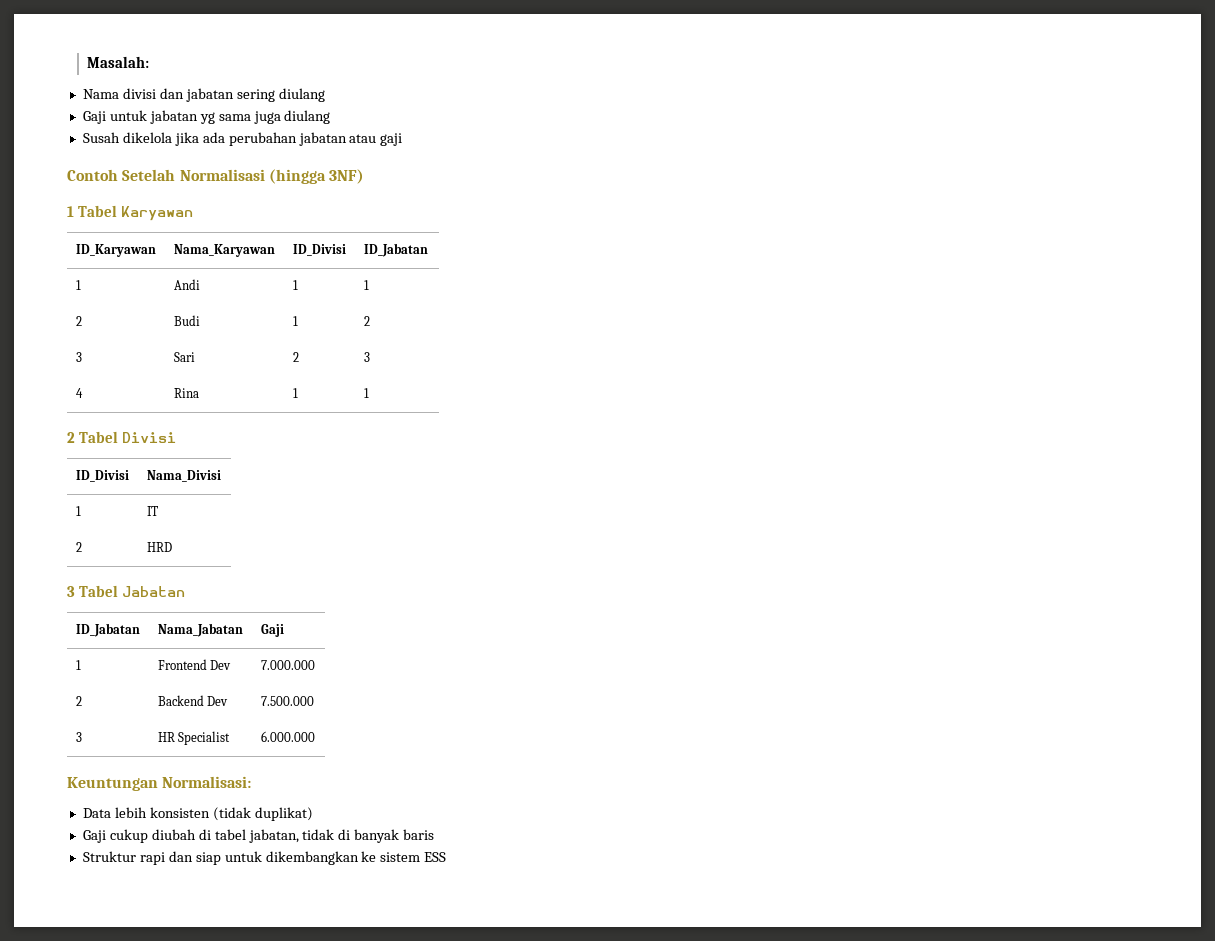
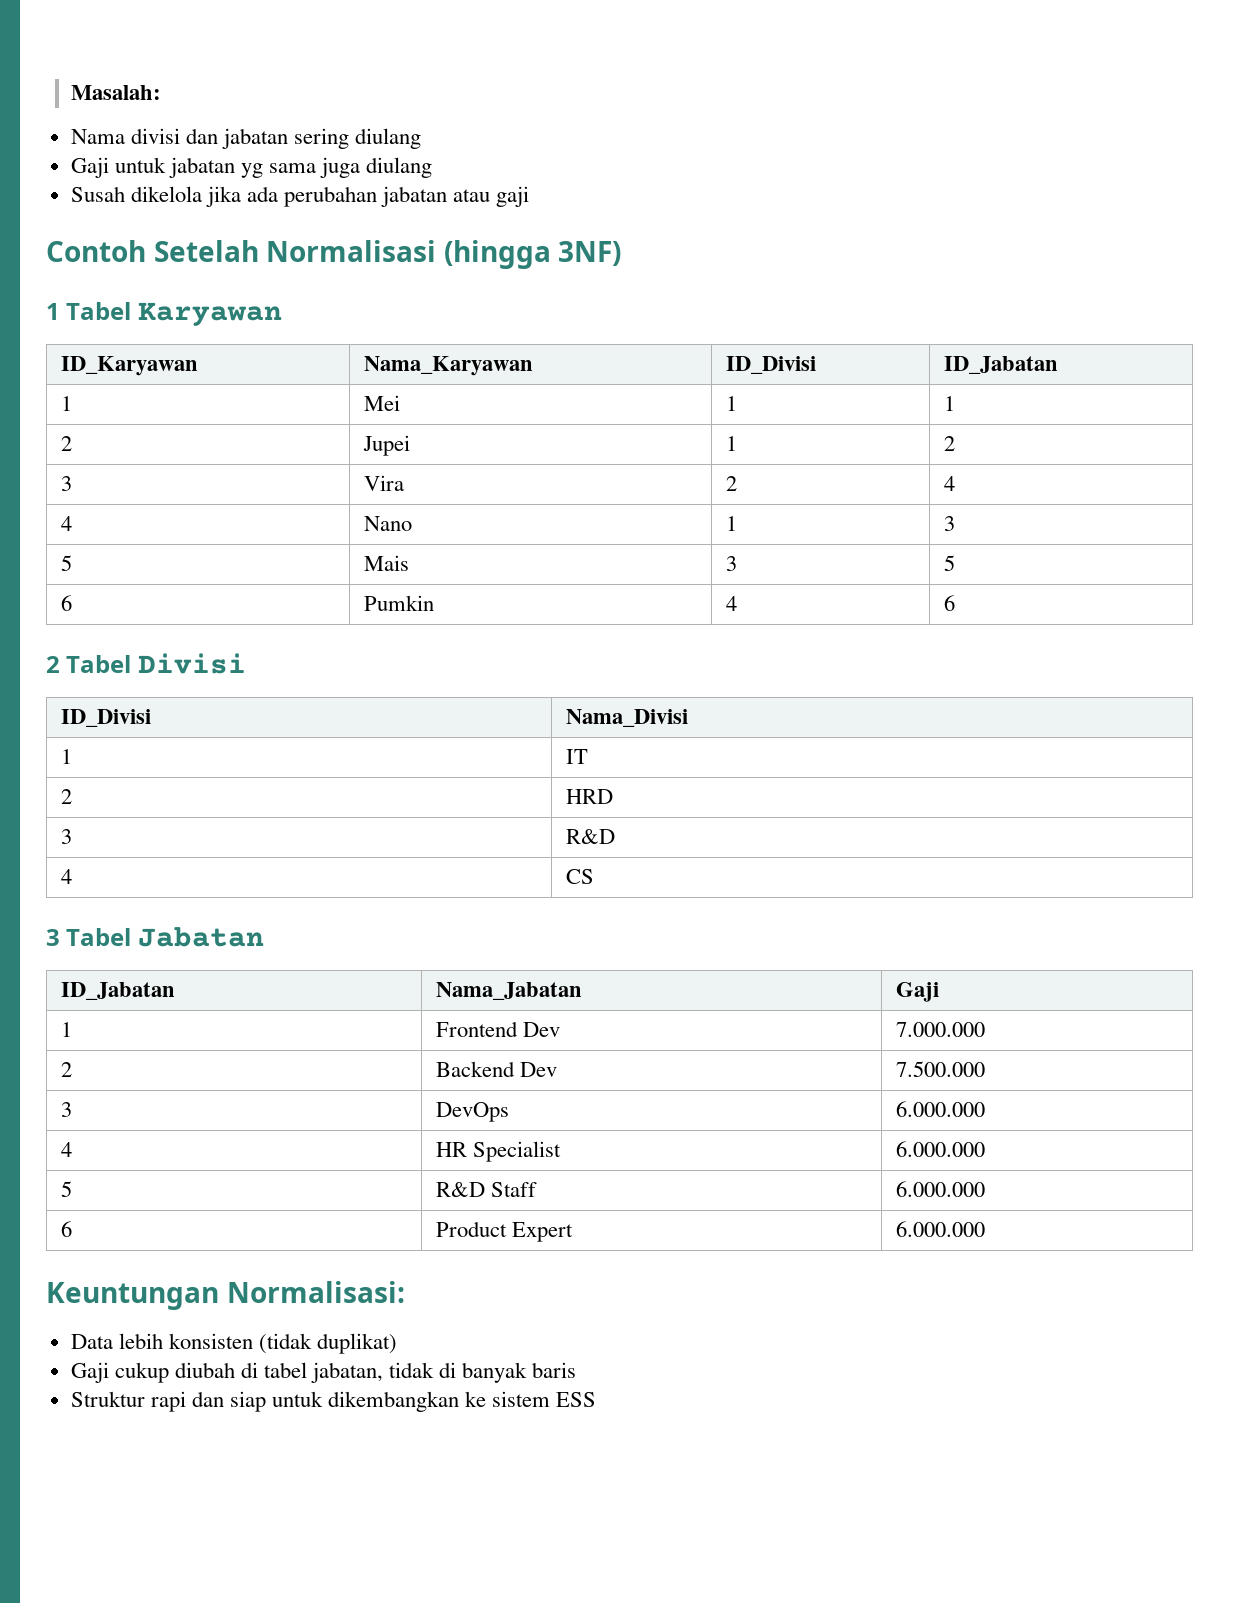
[173,279,200,290] Andi -> [363,395,400,411] Mei
[173,315,200,326] Budi -> [362,435,410,456] Jupei
[173,352,195,362] [292,352,299,362] [363,352,370,362] [75,388,83,398] [173,388,199,398] [292,388,298,398] [363,388,369,398] Sari | 2 | 3 // 4 | Rina | 1 | 1 -> [363,475,404,491] [725,476,737,491] [943,476,955,491] [60,516,72,531] [363,516,412,531] [725,516,737,531] [943,516,955,531] [60,555,72,571] [363,555,409,571] [725,556,737,571] [943,555,955,571] [60,595,72,611] [363,595,434,611] [725,596,737,611] [943,595,955,611] Vira | 2 | 4 // 4 | Nano | 1 | 3 // 5 | Mais | 3 | 5 // 6 | Pumkin | 4 | 6
(172, 547) none -> [60,829,72,844] [565,829,615,844] [60,869,72,884] [565,869,594,884] // 3 | R&D // 4 | CS
(82, 737) none -> [435,1102,509,1122] [895,1101,985,1117] [60,1142,72,1157] | DevOps | 6.000.000 // 4
(315, 736) none -> [60,1181,72,1197] [435,1182,537,1197] [895,1181,985,1197] [60,1221,72,1237] [435,1221,573,1242] [895,1221,985,1237] // 5 | R&D Staff | 6.000.000 // 6 | Product Expert | 6.000.000

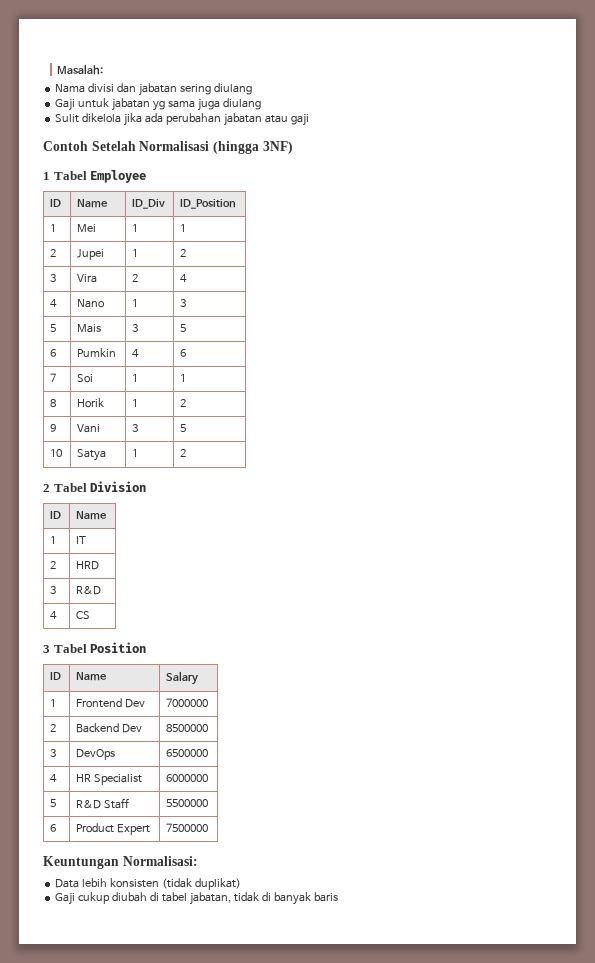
[70,186,125,202] Susah -> [55,114,80,123] Sulit
[137,302,282,326] [60,356,198,376] [363,356,533,376] [725,356,816,374] [943,356,1058,374] Karyawan // ID_Karyawan | Nama_Karyawan | ID_Divisi | ID_Jabatan -> [90,170,147,183] [50,199,62,207] [77,199,109,208] [132,199,166,209] [180,199,237,209] Employee // ID | Name | ID_Div | ID_Position
(955, 603) none -> [50,373,57,382] [77,374,94,383] [132,374,139,382] [180,374,187,382] [50,399,57,407] [77,398,105,408] [132,399,139,407] [180,399,187,407] [50,424,57,432] [77,424,101,433] [132,424,139,432] [180,424,187,432] [50,449,63,457] [77,449,107,461] [132,449,139,457] [180,449,187,457] // 7 | Soi | 1 | 1 // 8 | Horik | 1 | 2 // 9 | Vani | 3 | 5 // 10 | Satya | 1 | 2
[137,653,246,674] [60,709,151,727] [565,709,688,727] Divisi // ID_Divisi | Nama_Divisi -> [90,481,147,492] [50,511,62,519] [76,511,108,520] Division // ID | Name
[137,927,264,947] [60,982,175,1000] [435,982,582,1000] [895,982,939,1002] Jabatan // ID_Jabatan | Nama_Jabatan | Gaji -> [90,642,147,653] [50,672,62,680] [76,672,108,681] [166,671,199,685] Position // ID | Name | Salary
[895,1022,985,1037] 7.000.000 -> [166,698,209,707] 7000000
[895,1061,985,1077] 7.500.000 -> [166,724,209,732] 8500000
[895,1101,985,1117] 6.000.000 -> [166,749,209,757] 6500000
[895,1141,985,1157] 6.000.000 -> [166,774,209,782] 6000000
[895,1181,985,1197] 6.000.000 -> [166,799,209,807] 5500000
[895,1221,985,1237] 6.000.000 -> [166,823,209,832] 7500000
[70,1391,597,1412] // Struktur rapi dan siap untuk dikembangkan ke sistem ESS -> (338, 897) none

